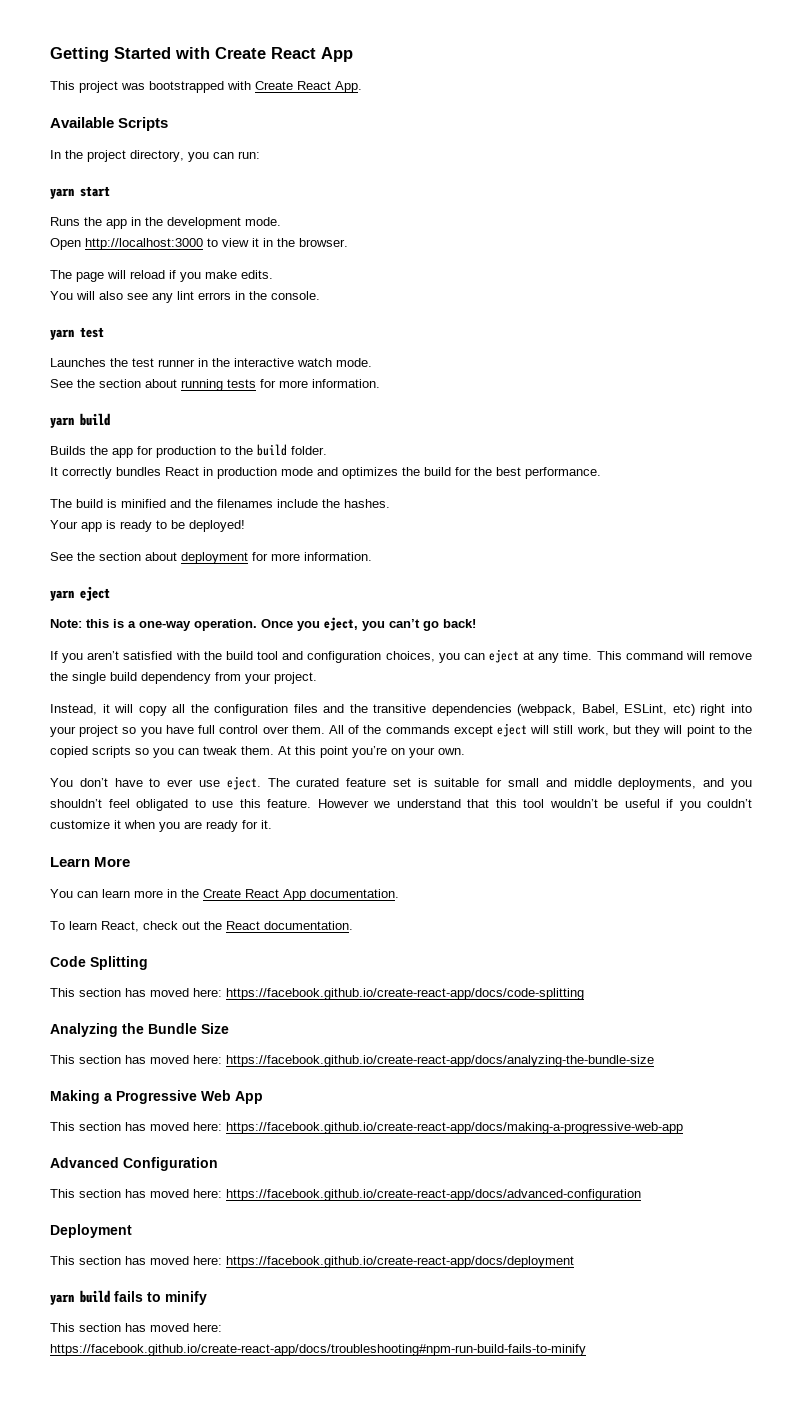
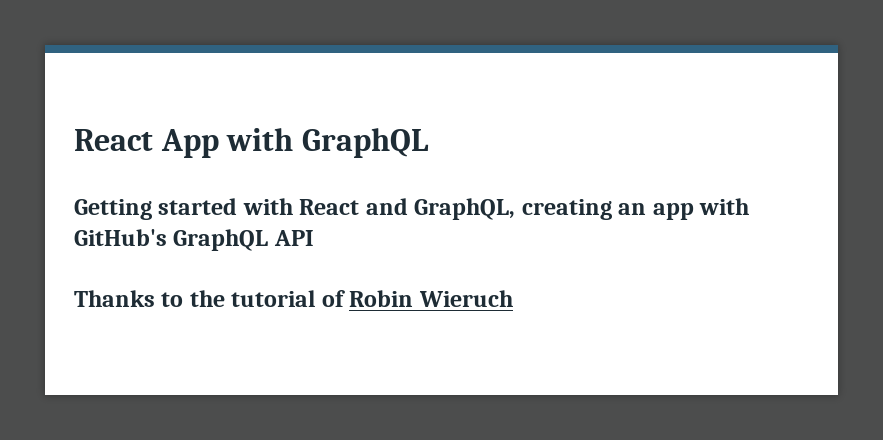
[50,47,353,62] [50,81,362,93] [50,117,169,131] [50,150,260,162] [50,186,110,199] [50,217,281,229] [50,238,348,250] [50,270,273,282] [50,291,320,303] [50,327,104,340] [50,358,372,367] [50,379,380,391] [50,413,110,428] [50,444,327,458] [50,467,601,479] [50,499,390,508] [50,520,245,532] [50,552,372,564] [50,586,110,601] [50,617,476,631] [50,649,752,663] [50,672,317,684] [50,704,752,716] [50,723,753,737] [50,746,465,758] [50,776,752,790] [50,799,752,811] [50,820,272,832] [50,857,131,867] [50,889,399,901] [50,921,353,932] [50,956,148,970] [50,988,584,1000] [50,1023,229,1037] [50,1055,654,1067] [50,1090,263,1104] [50,1122,683,1134] [50,1157,218,1171] [50,1189,641,1201] [50,1224,132,1238] [50,1256,574,1268] [50,1290,207,1305] [50,1323,222,1332] [50,1344,586,1356] Getting Started with Create React App // This project was bootstrapped with Create React App. // Available Scripts // In the project directory, you can run: // yarn start // Runs the app in the development mode. // Open http://localhost:3000 to view it in the browser. // The page will reload if you make edits. // You will also see any lint errors in the console. // yarn test // Launches the test runner in the interactive watch mode. // See the section about running tests for more information. // yarn build // Builds the app for production to the build folder. // It correctly bundles React in production mode and optimizes the build for the best performance. // The build is minified and the filenames include the hashes. // Your app is ready to be deployed! // See the section about deployment for more information. // yarn eject // Note: this is a one-way operation. Once you eject, you can’t go back! // If you aren’t satisfied with the build tool and configuration choices, you can eject at any time. This command will remove the single build dependency from your project. // Instead, it will copy all the configuration files and the transitive dependencies (webpack, Babel, ESLint, etc) right into your project so you have full control over them. All of the commands except eject will still work, but they will point to the copied scripts so you can tweak them. At this point you’re on your own. // You don’t have to ever use eject. The curated feature set is suitable for small and middle deployments, and you shouldn’t feel obligated to use this feature. However we understand that this tool wouldn’t be useful if you couldn’t customize it when you are ready for it. // Learn More // You can learn more in the Create React App documentation. // To learn React, check out the React documentation. // Code Splitting // This section has moved here: https://facebook.github.io/create-react-app/docs/code-splitting // Analyzing the Bundle Size // This section has moved here: https://facebook.github.io/create-react-app/docs/analyzing-the-bundle-size // Making a Progressive Web App // This section has moved here: https://facebook.github.io/create-react-app/docs/making-a-progressive-web-app // Advanced Configuration // This section has moved here: https://facebook.github.io/create-react-app/docs/advanced-configuration // Deployment // This section has moved here: https://facebook.github.io/create-react-app/docs/deployment // yarn build fails to minify // This section has moved here: https://facebook.github.io/create-react-app/docs/troubleshooting#npm-run-build-fails-to-minify -> [74,128,429,158] [74,198,750,220] [74,229,314,251] [74,290,513,307] React App with GraphQL // Getting started with React and GraphQL, creating an app with GitHub's GraphQL API // Thanks to the tutorial of Robin Wieruch

